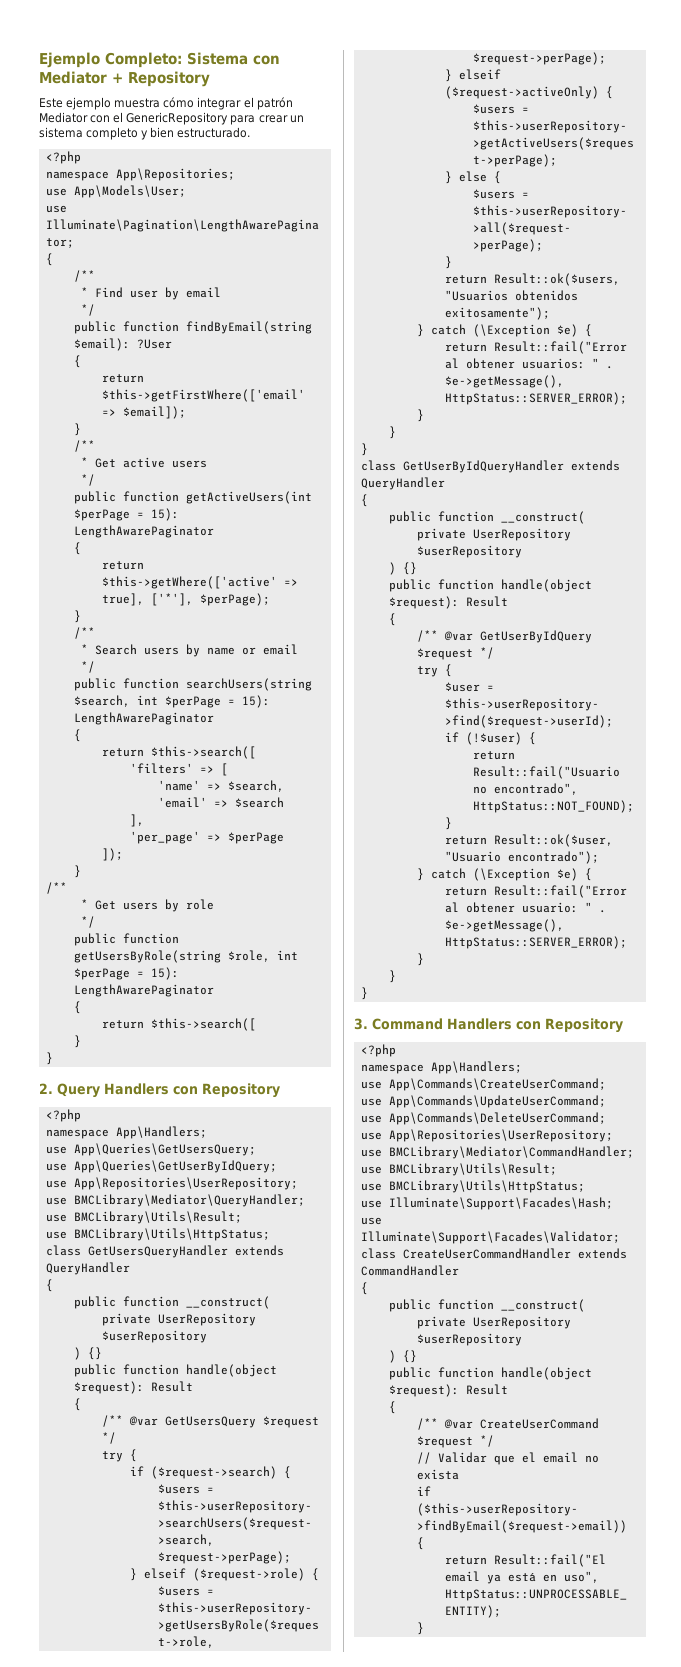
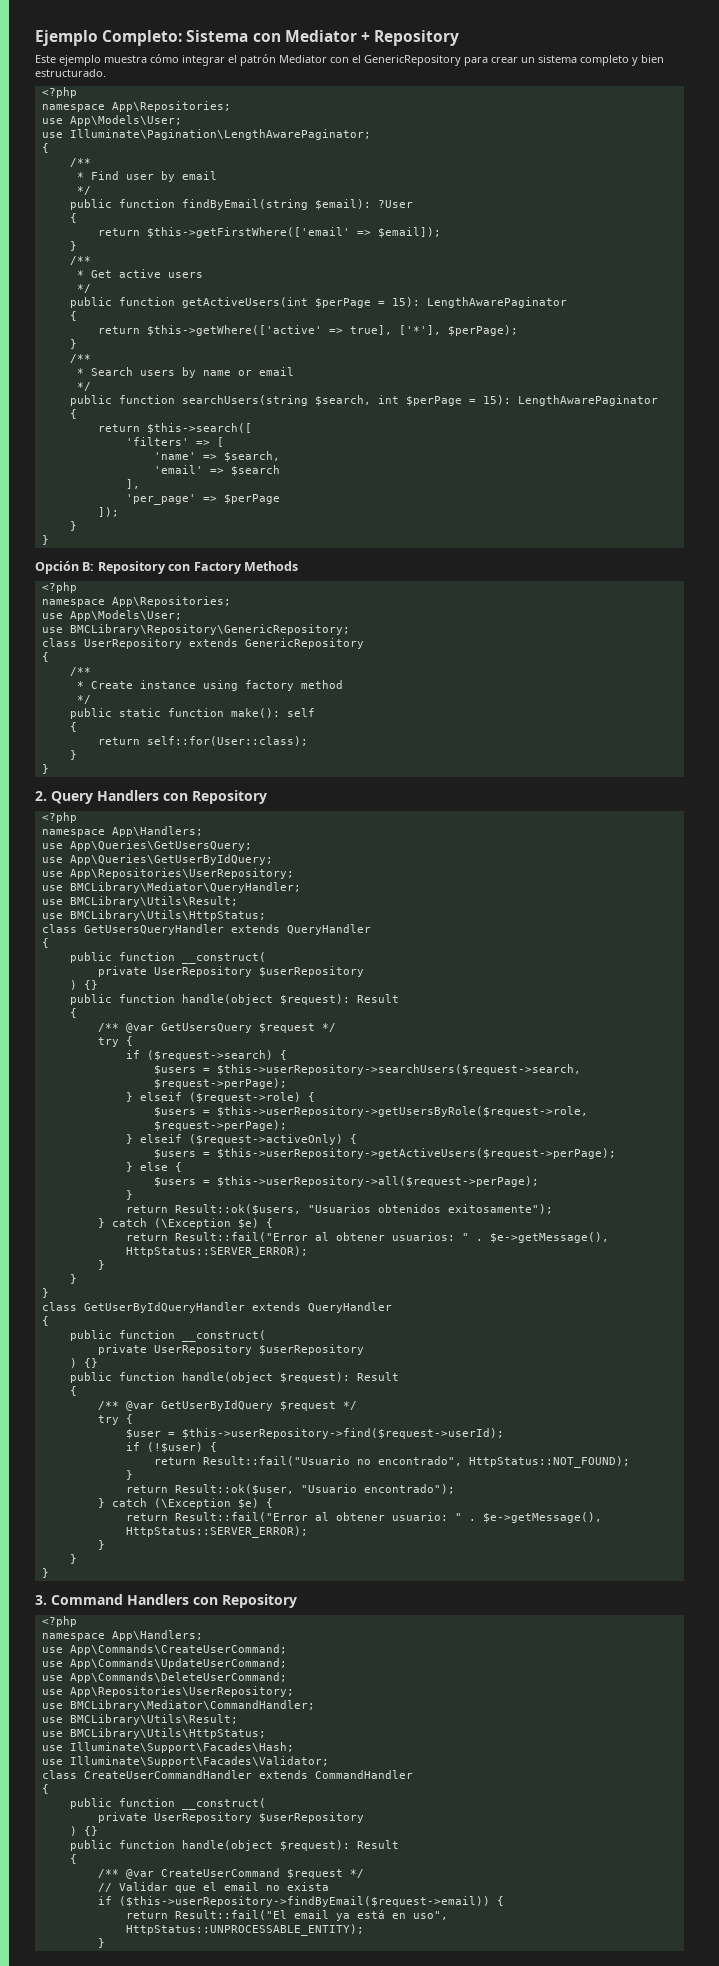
[45,882,67,894] [80,899,214,912] [80,916,95,928] [73,933,179,946] [73,950,298,963] [73,967,179,980] [73,984,214,997] [73,1001,81,1014] [101,1018,256,1031] /** // * Get users by role // */ // public function getUsersByRole(string $role, int $perPage = 15): LengthAwarePaginator // { // return $this->search([ -> [41,535,49,545] [35,561,298,574] [41,582,77,593] [41,596,231,607] [41,610,182,621] [41,624,350,635] [41,638,364,649] [41,652,49,662] [69,667,91,676] [76,680,343,691] [76,695,91,704] [69,708,315,719] [69,722,77,732] [97,736,308,746] } // Opción B: Repository con Factory Methods // <?php // namespace App\Repositories; // use App\Models\User; // use BMCLibrary\Repository\GenericRepository; // class UserRepository extends GenericRepository // { // /** // * Create instance using factory method // */ // public static function make(): self // { // return self::for(User::class);

